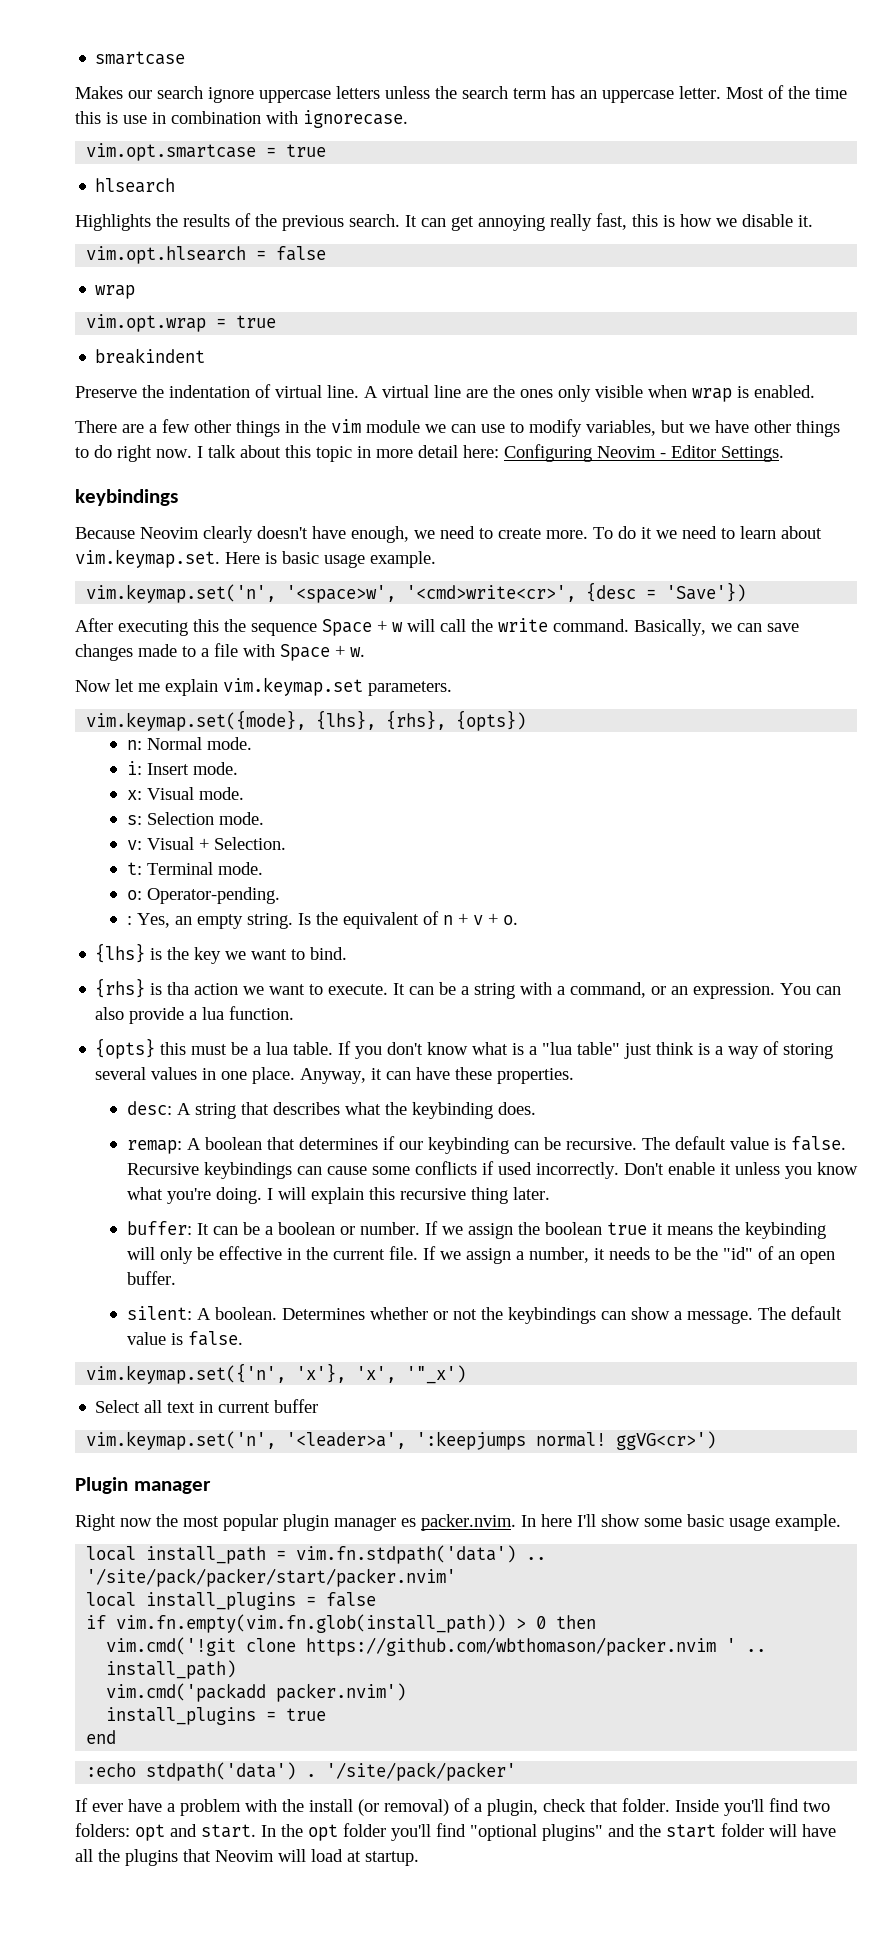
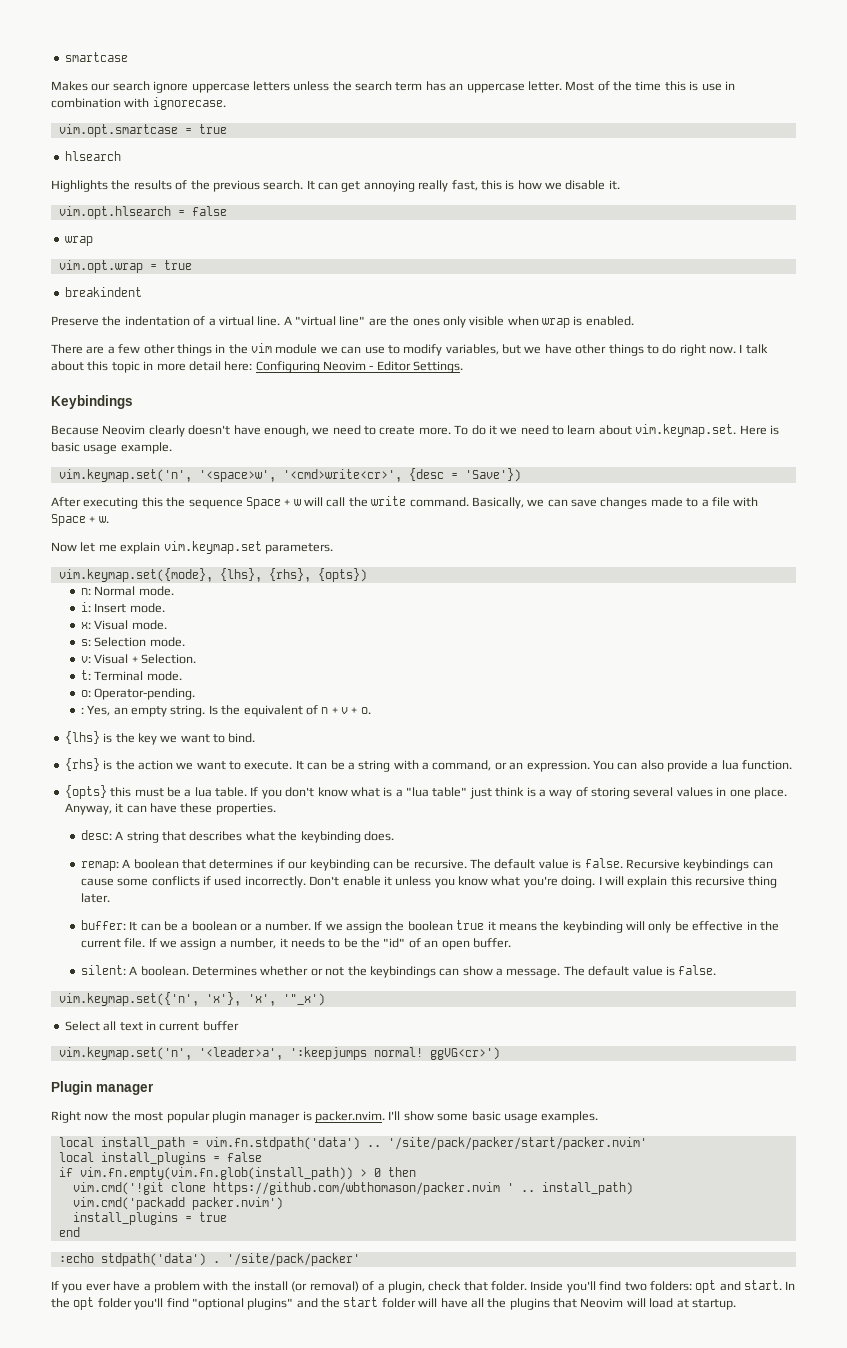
(271, 391) none -> [208,318,216,326] a
[382,385,461,398] virtual line -> [295,316,366,326] "virtual line"
[75,489,178,506] keybindings -> [51,395,133,409] Keybindings
[167,982,190,995] tha -> [115,760,135,770] the
(355, 1230) none -> [254,923,262,931] a
[401,1514,572,1531] es packer.nvim. In here -> [302,1111,385,1123] is packer.nvim.
[775,1514,841,1531] example. -> [541,1111,599,1123] examples.
(88, 1805) none -> [62,1283,83,1293] you

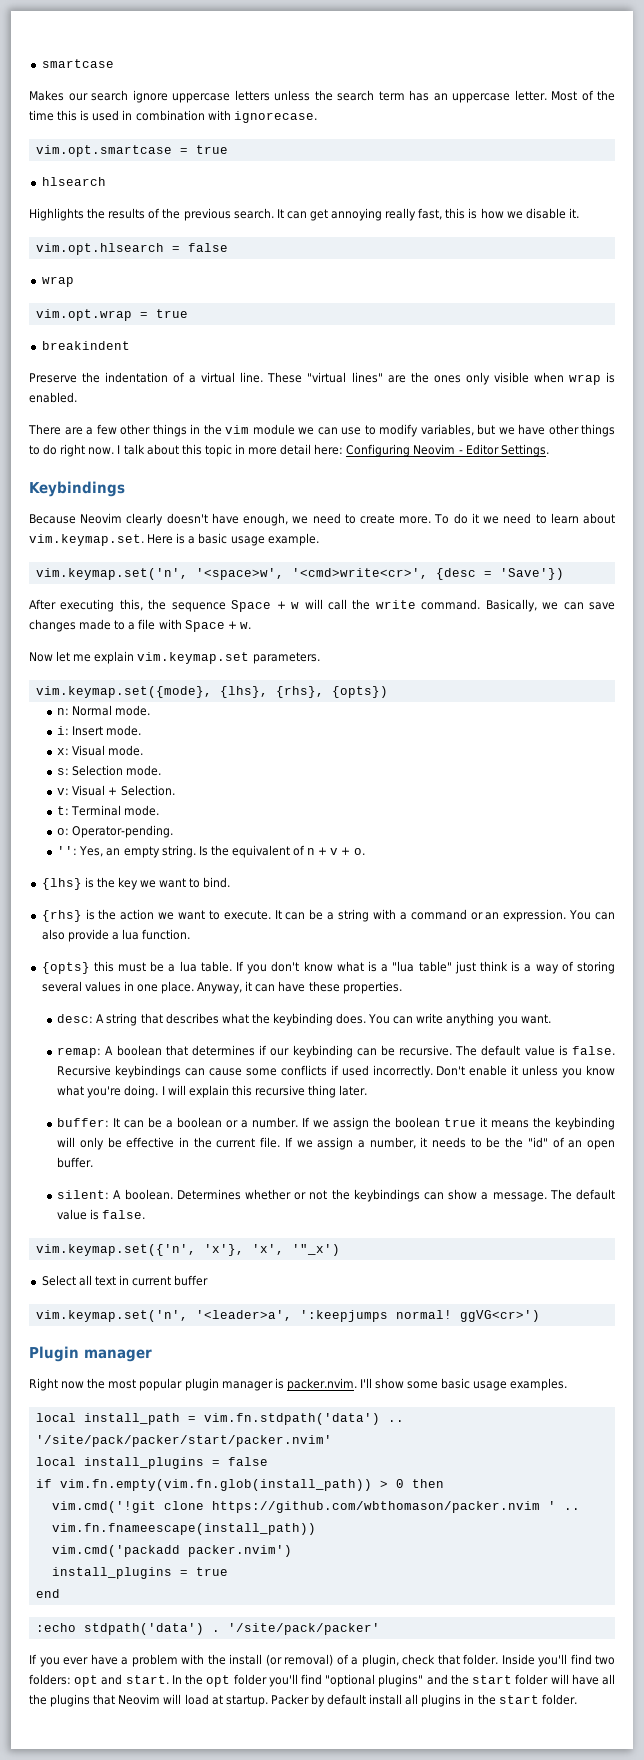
[701,83,722,91] use -> [92,110,120,121] used
[283,316,366,326] A "virtual line" -> [267,372,383,383] These "virtual lines"
(779, 430) none -> [188,536,196,544] a
[141,497,163,507] this -> [119,599,143,611] this,
[80,707,84,714] : -> [57,846,78,855] '':
[432,760,492,771] command, -> [410,909,467,920] command
(394, 836) none -> [368,1013,551,1026] You can write anything you want.
[541,1182,633,1195] install_path) -> [51,1523,316,1535] vim.fn.fnameescape(install_path))
(736, 1304) none -> [270,1694,577,1707] Packer by default install all plugins in the start folder.

